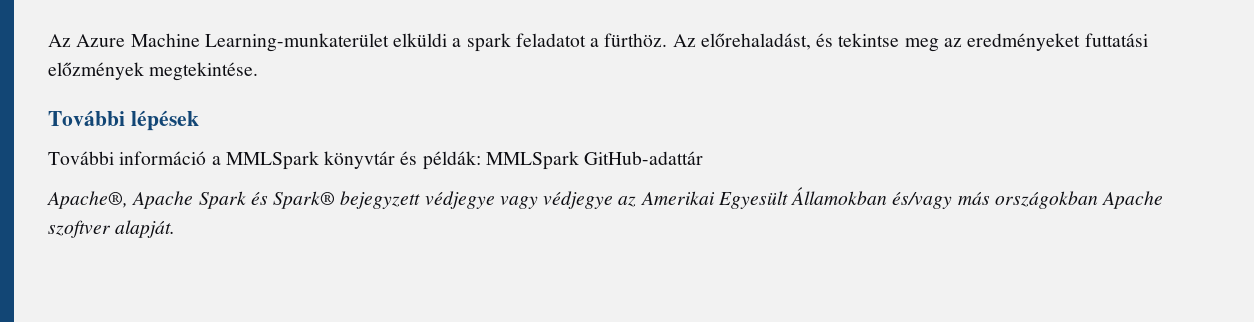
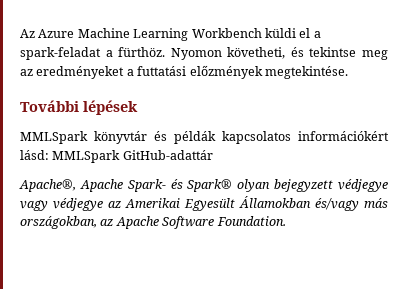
[204,33,811,52] Learning-munkaterület elküldi a spark feladatot a fürthöz. Az előrehaladást, -> [133,28,321,41] [20,47,286,60] Learning Workbench küldi el a spark-feladat a fürthöz. Nyomon követheti,
(1081, 42) none -> [126,69,134,76] a
[48,151,481,170] További információ a MMLSpark könyvtár és példák: -> [20,131,389,144] [20,150,49,160] MMLSpark könyvtár és példák kapcsolatos információkért lásd:
[198,191,246,209] Spark -> [127,179,166,192] Spark-
(336, 200) none -> [237,179,271,192] olyan
[994,191,1164,209] [48,220,176,238] országokban Apache szoftver alapját. -> [20,216,286,229] országokban, az Apache Software Foundation.

